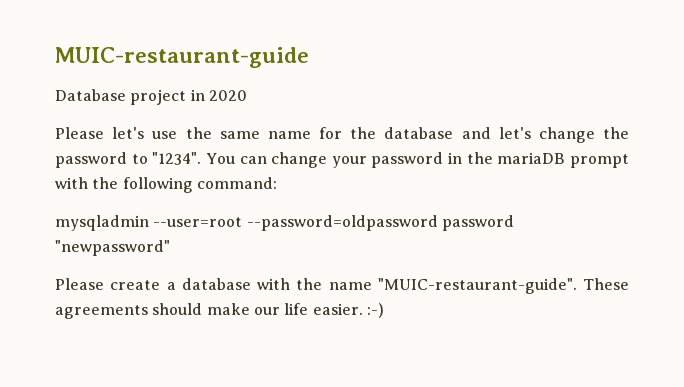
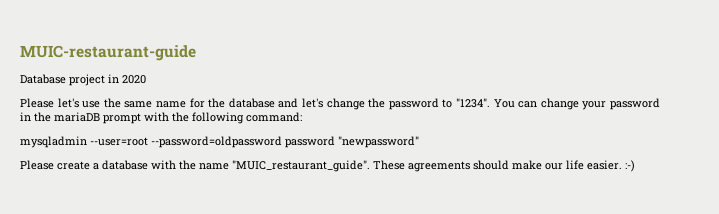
[377,278,577,294] "MUIC-restaurant-guide". -> [232,160,370,172] "MUIC_restaurant_guide".

